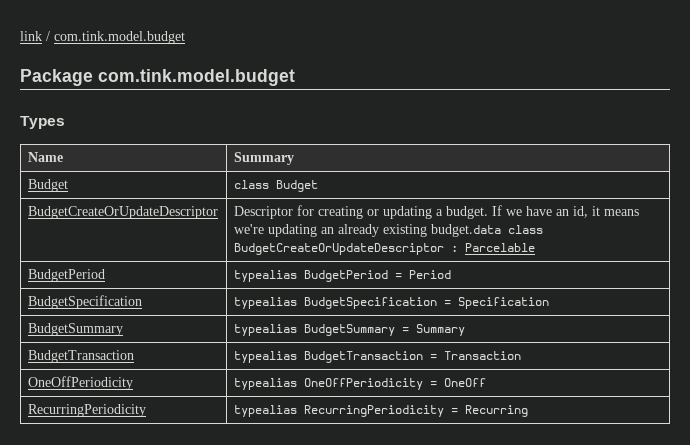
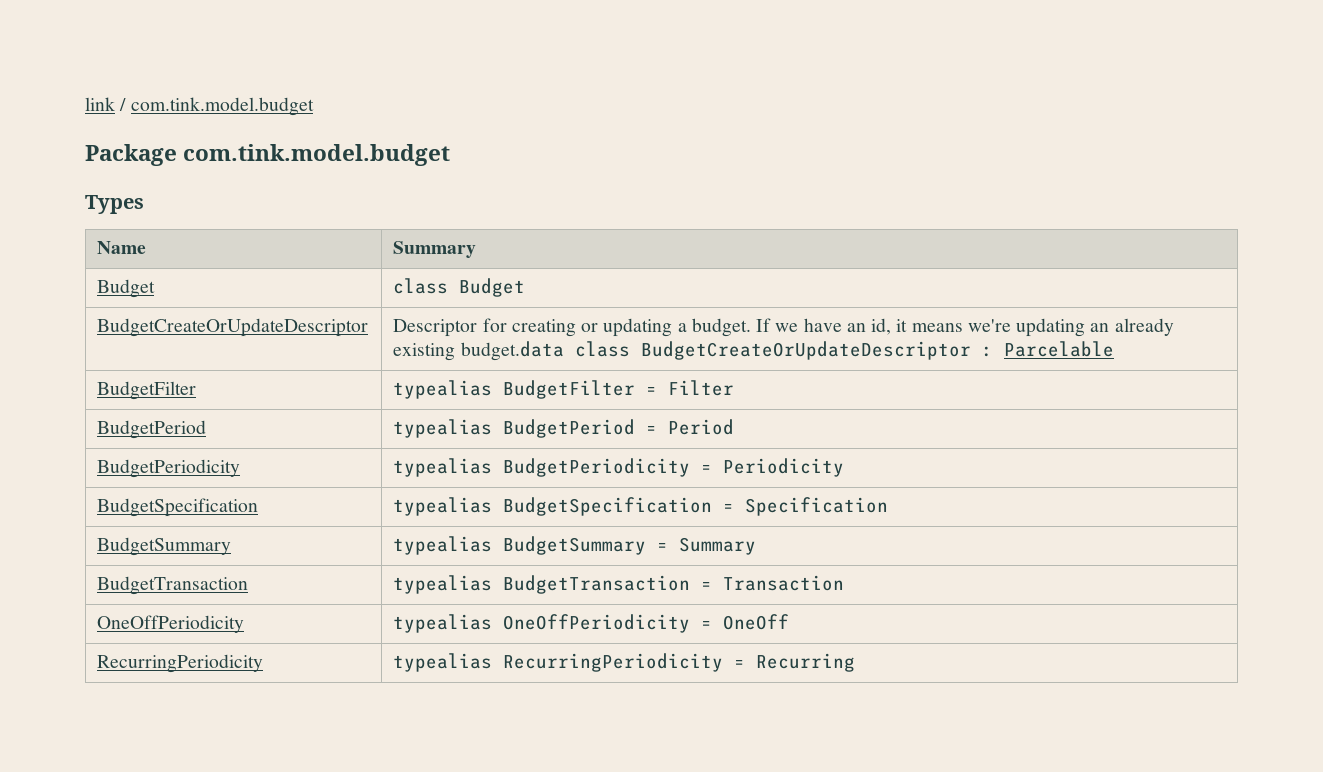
(535, 247) none -> [97,381,197,400] [393,380,735,399] // BudgetFilter | typealias BudgetFilter = Filter
(451, 274) none -> [97,459,241,478] [393,458,845,477] // BudgetPeriodicity | typealias BudgetPeriodicity = Periodicity

